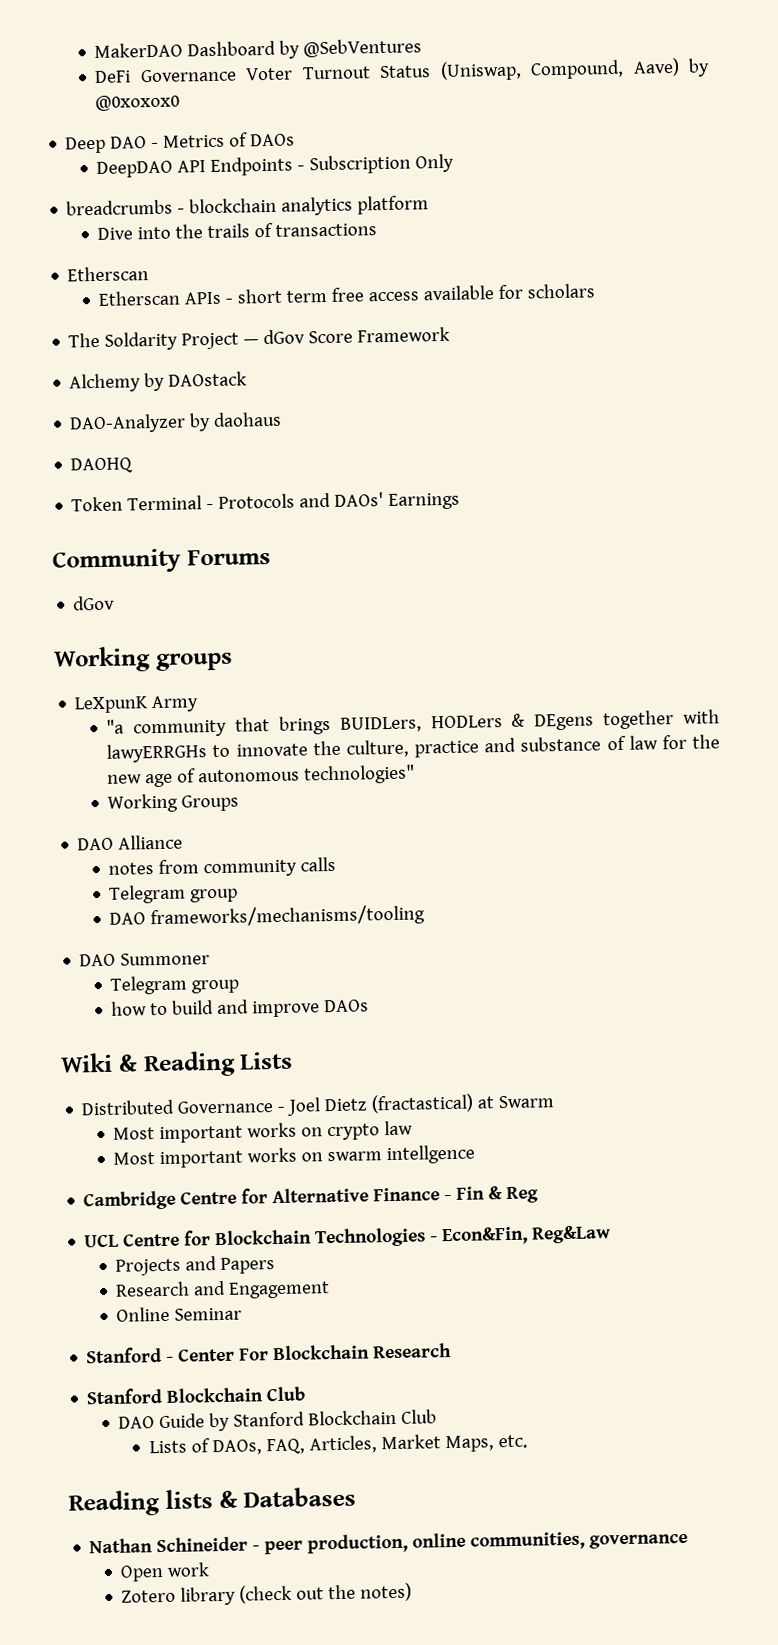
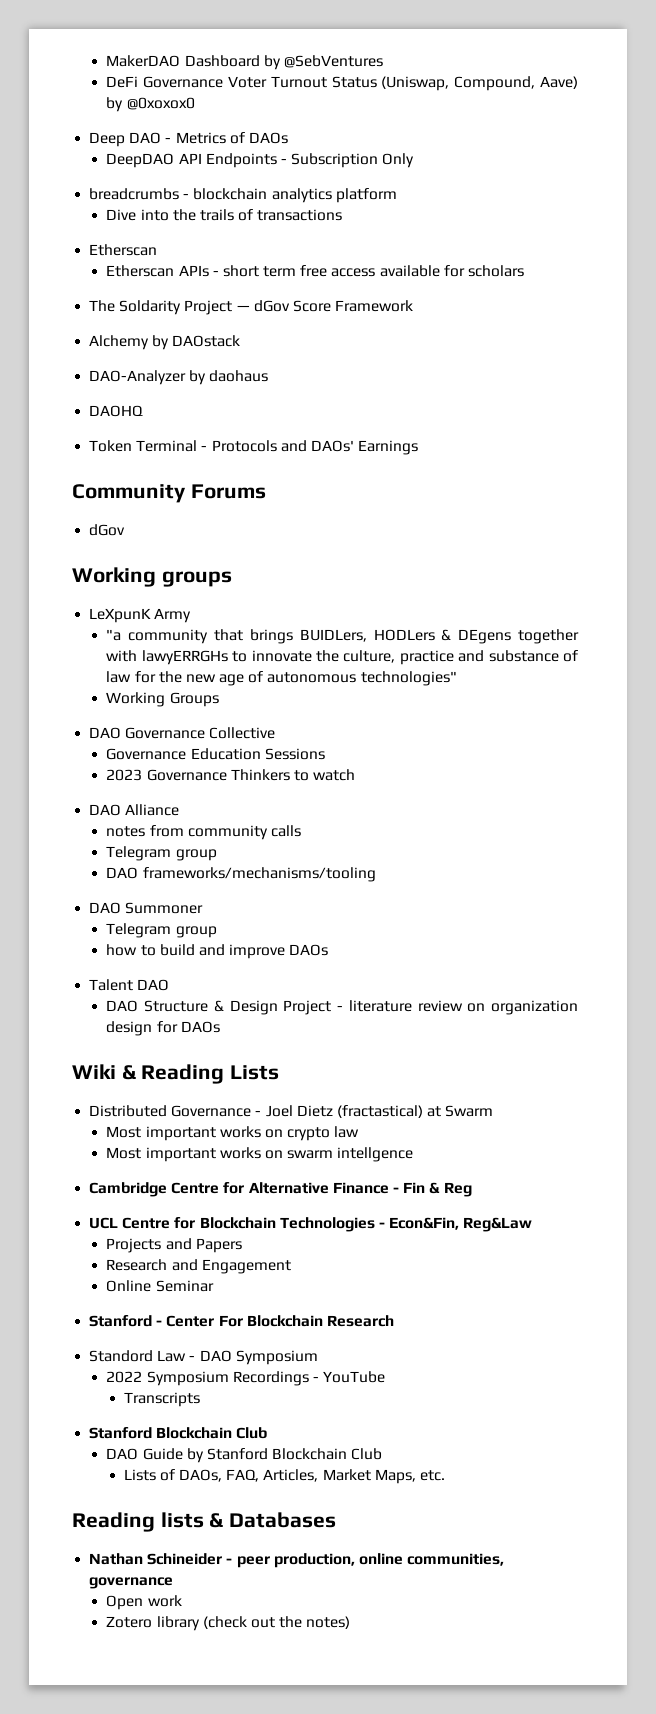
(240, 803) none -> [89,727,276,739] [106,748,325,760] [106,769,356,781] // DAO Governance Collective // Governance Education Sessions // 2023 Governance Thinkers to watch
(370, 1006) none -> [89,979,170,991] [106,1000,579,1015] [106,1021,220,1036] // Talent DAO // DAO Structure & Design Project - literature review on organization design for DAOs
(453, 1350) none -> [89,1350,318,1365] [106,1371,386,1386] [123,1392,200,1407] // Standord Law - DAO Symposium // 2022 Symposium Recordings - YouTube // Transcripts

